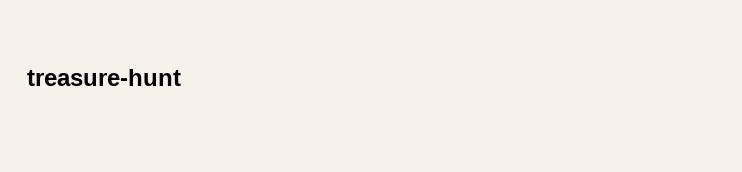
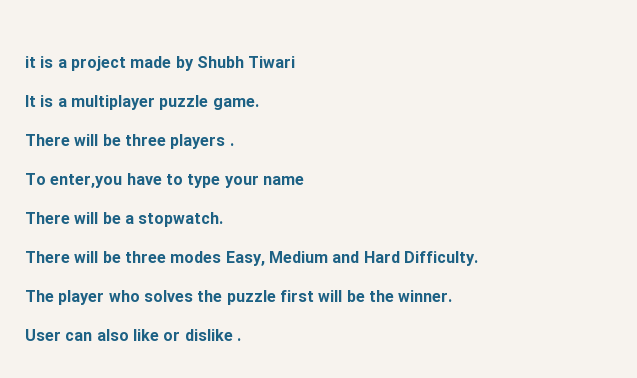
[27,69,181,86] treasure-hunt -> [25,56,296,71] [25,95,259,110] [25,134,234,149] [25,173,304,188] [25,212,224,227] [25,251,478,266] [25,290,453,305] [25,329,241,341] it is a project made by Shubh Tiwari // It is a multiplayer puzzle game. // There will be three players . // To enter,you have to type your name // There will be a stopwatch. // There will be three modes Easy, Medium and Hard Difficulty. // The player who solves the puzzle first will be the winner. // User can also like or dislike .

